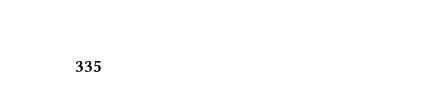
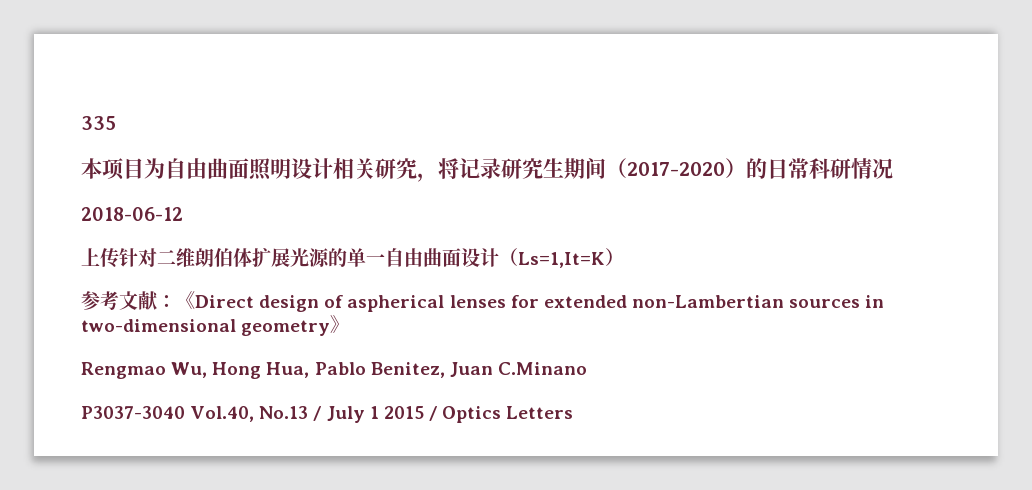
(102, 66) none -> [81,158,893,182] [81,207,183,221] [81,248,624,268] [81,291,885,312] [81,315,350,336] [81,362,587,379] [81,406,574,423] // 本项目为自由曲面照明设计相关研究，将记录研究生期间（2017-2020）的日常科研情况 // 2018-06-12 // 上传针对二维朗伯体扩展光源的单一自由曲面设计（Ls=1,It=K） // 参考文献：《Direct design of aspherical lenses for extended non-Lambertian sources in two-dimensional geometry》 // Rengmao Wu, Hong Hua, Pablo Benitez, Juan C.Minano // P3037-3040 Vol.40, No.13 / July 1 2015 / Optics Letters

